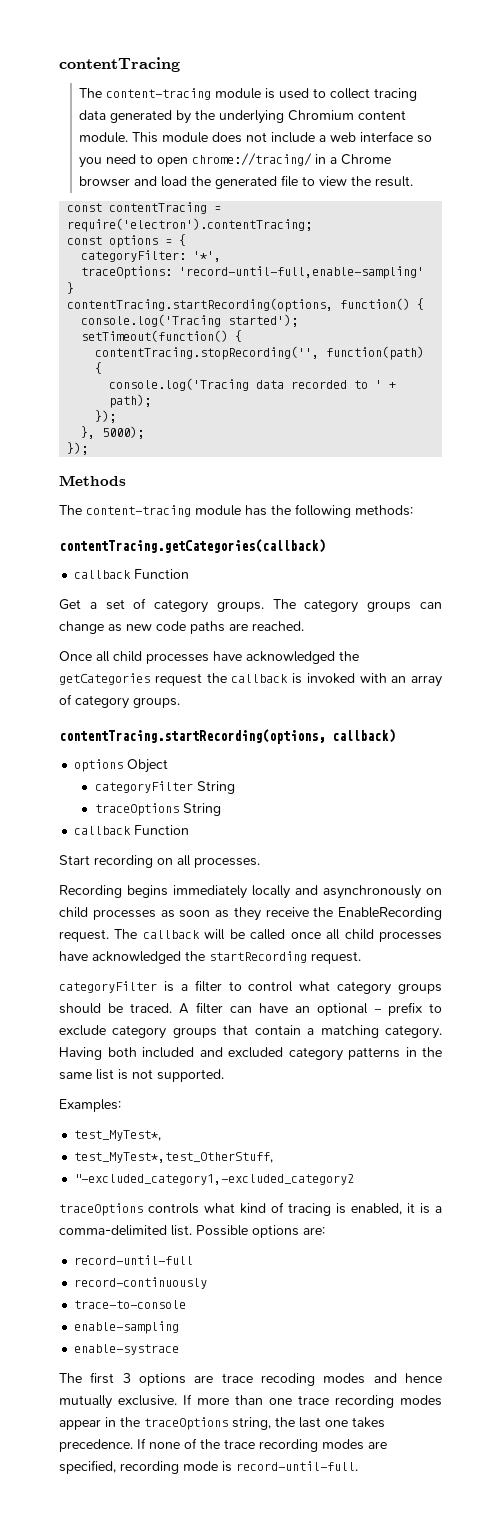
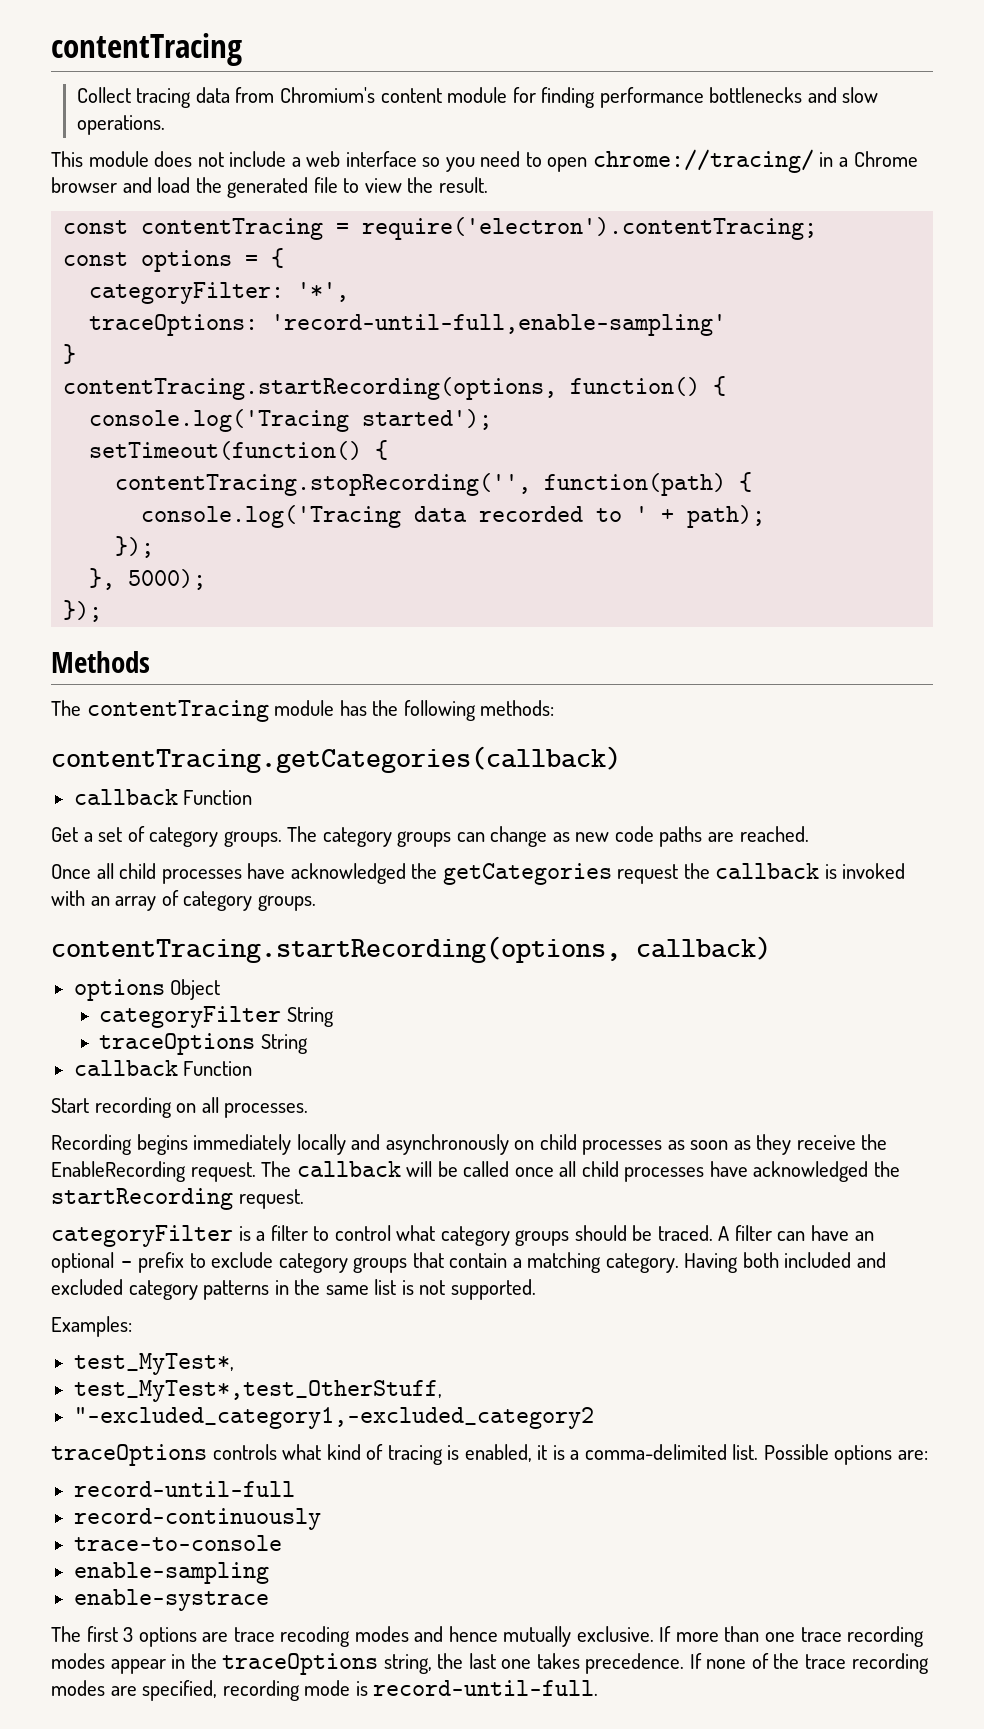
[79,88,418,101] [79,110,407,124] [79,132,129,143] The content-tracing module is used to collect tracing data generated by the underlying Chromium content module. -> [76,87,879,108] [76,115,165,135] Collect tracing data from Chromium's content module for finding performance bottlenecks and slow operations. //
[86,505,191,517] content-tracing -> [86,700,269,722] contentTracing

